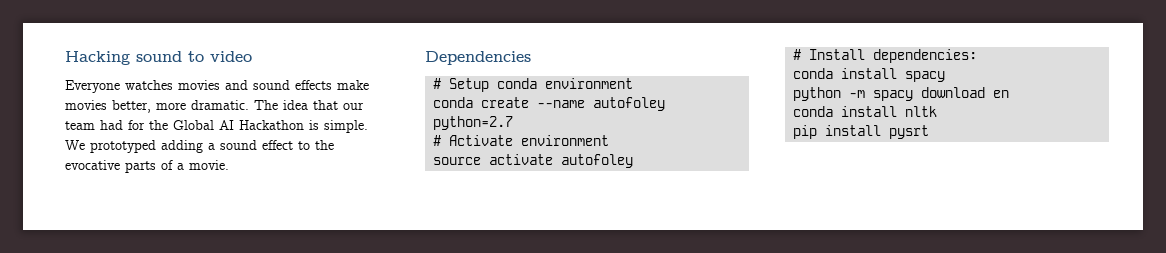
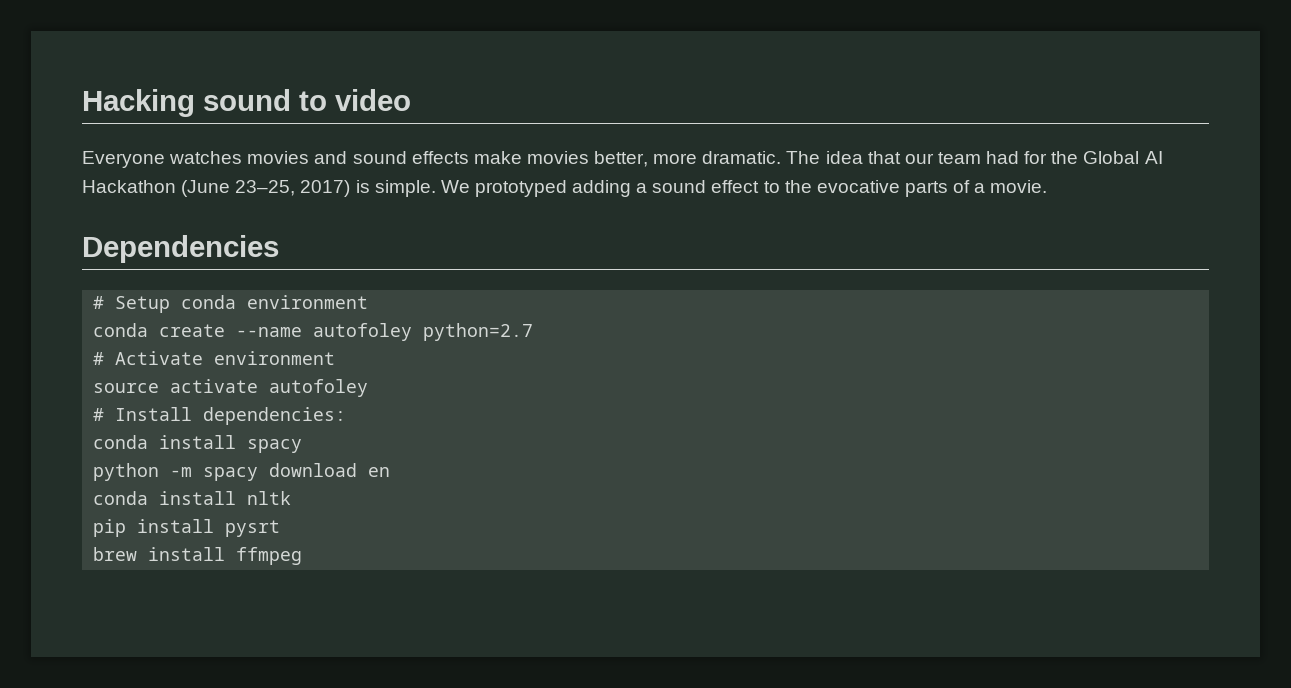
(304, 125) none -> [181,180,351,197] (June 23–25, 2017)
(930, 132) none -> [93,547,303,565] // brew install ffmpeg

